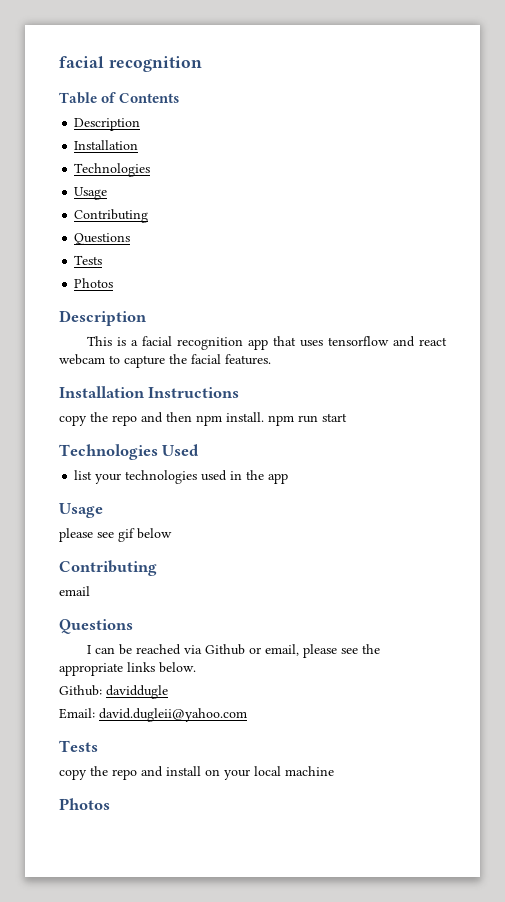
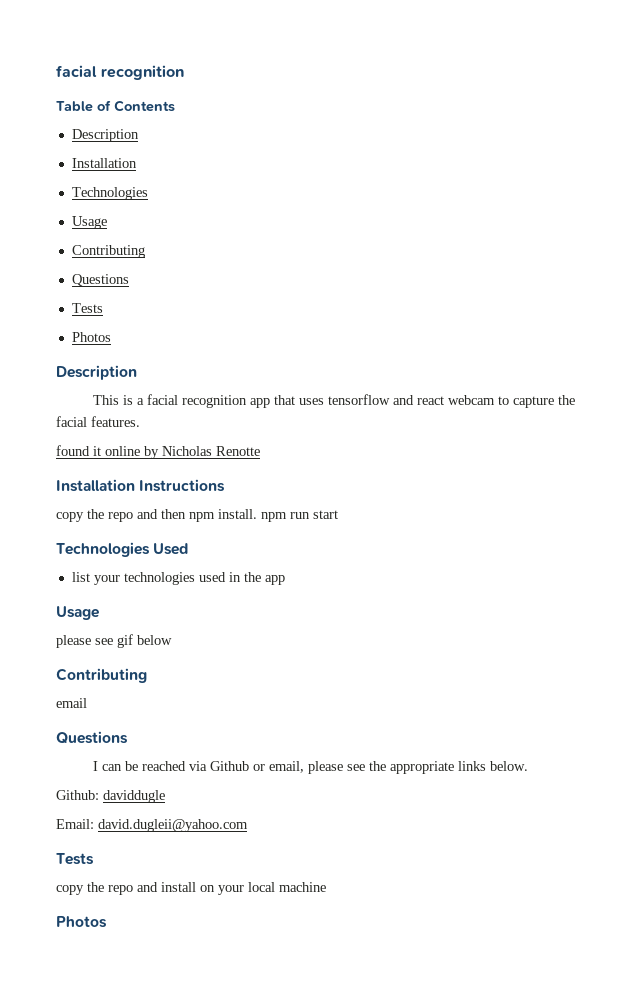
(271, 359) none -> [56,445,260,459] // found it online by Nicholas Renotte

